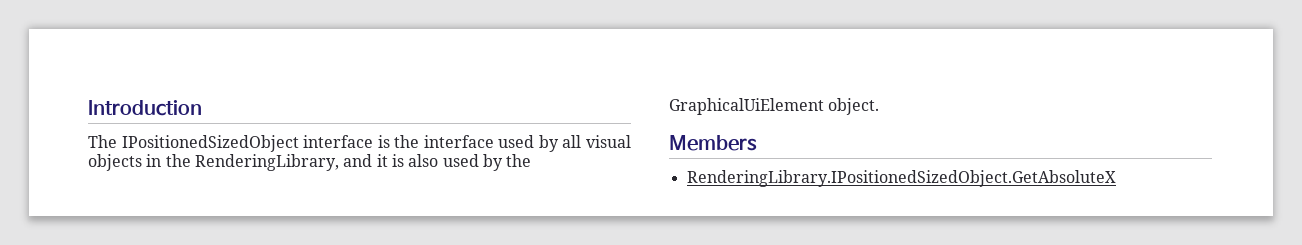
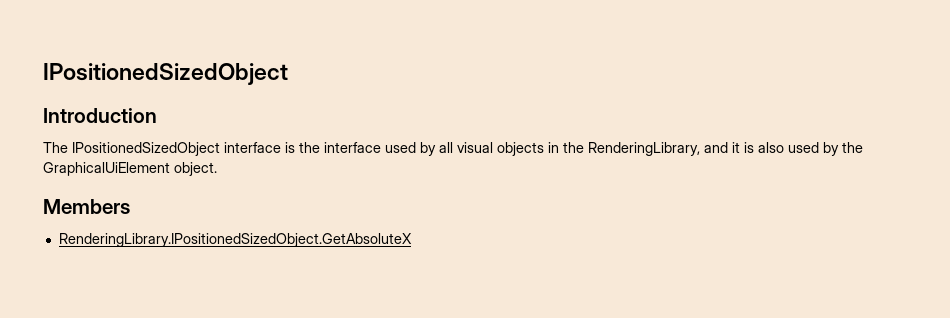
(88, 108) none -> [43,63,288,85] IPositionedSizedObject //

